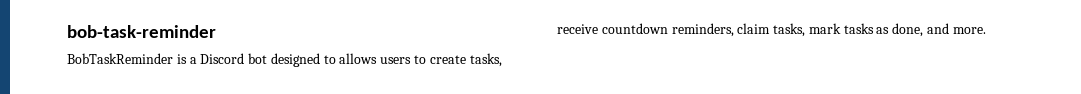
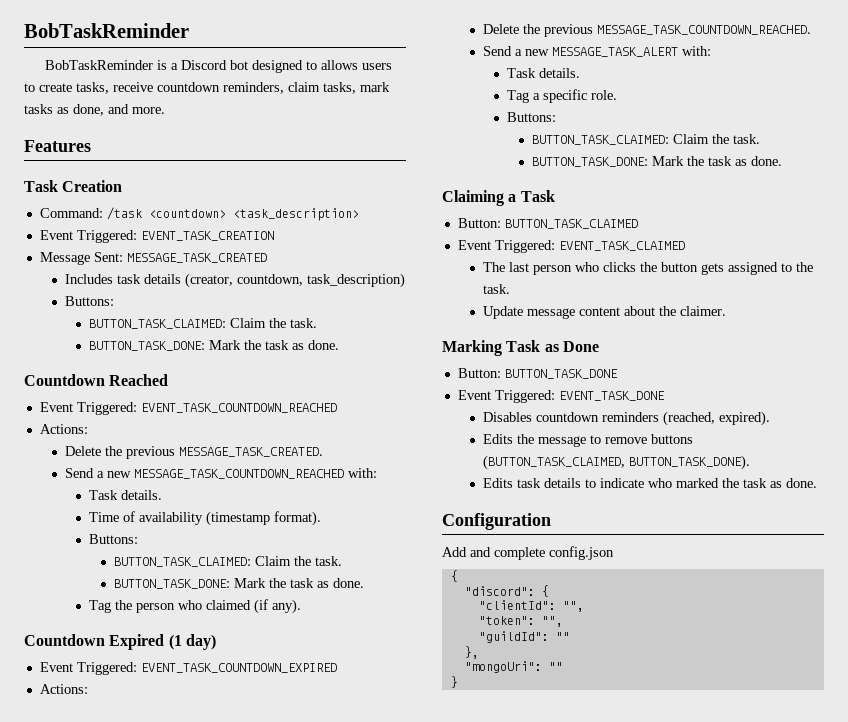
[67,25,216,38] bob-task-reminder -> [24,23,189,38] BobTaskReminder
(986, 30) none -> [24,140,91,152] [24,180,123,192] [39,207,359,221] [39,230,274,243] [39,252,267,265] [64,273,405,288] [64,296,114,306] [89,318,318,329] [89,340,340,351] [24,374,169,386] [39,402,337,415] [39,424,88,434] [64,446,323,459] [64,468,377,479] [89,490,163,500] [89,511,322,526] [89,534,139,544] [114,556,343,567] [114,578,365,589] [89,599,302,614] [24,634,216,650] [39,662,337,675] [39,684,88,694] [482,24,811,37] [482,46,711,57] [507,68,581,78] [507,89,618,103] [507,112,557,122] [532,134,761,145] [532,156,783,167] [442,190,555,206] [457,218,638,229] [457,240,685,253] [482,262,813,275] [482,284,510,294] [482,306,726,319] [442,340,599,356] [457,368,618,379] [457,390,665,403] [482,411,770,426] [482,434,693,447] [482,455,750,470] [482,478,817,488] [442,513,551,530] [442,546,614,560] [450,570,458,582] [464,585,549,597] [478,600,584,612] [478,616,563,627] [478,631,570,643] [464,646,479,659] [464,661,563,673] [450,676,458,688] // Features // Task Creation // Command: /task <countdown> <task_description> // Event Triggered: EVENT_TASK_CREATION // Message Sent: MESSAGE_TASK_CREATED // Includes task details (creator, countdown, task_description) // Buttons: // BUTTON_TASK_CLAIMED: Claim the task. // BUTTON_TASK_DONE: Mark the task as done. // Countdown Reached // Event Triggered: EVENT_TASK_COUNTDOWN_REACHED // Actions: // Delete the previous MESSAGE_TASK_CREATED. // Send a new MESSAGE_TASK_COUNTDOWN_REACHED with: // Task details. // Time of availability (timestamp format). // Buttons: // BUTTON_TASK_CLAIMED: Claim the task. // BUTTON_TASK_DONE: Mark the task as done. // Tag the person who claimed (if any). // Countdown Expired (1 day) // Event Triggered: EVENT_TASK_COUNTDOWN_EXPIRED // Actions: // Delete the previous MESSAGE_TASK_COUNTDOWN_REACHED. // Send a new MESSAGE_TASK_ALERT with: // Task details. // Tag a specific role. // Buttons: // BUTTON_TASK_CLAIMED: Claim the task. // BUTTON_TASK_DONE: Mark the task as done. // Claiming a Task // Button: BUTTON_TASK_CLAIMED // Event Triggered: EVENT_TASK_CLAIMED // The last person who clicks the button gets assigned to the task. // Update message content about the claimer. // Marking Task as Done // Button: BUTTON_TASK_DONE // Event Triggered: EVENT_TASK_DONE // Disables countdown reminders (reached, expired). // Edits the message to remove buttons (BUTTON_TASK_CLAIMED, BUTTON_TASK_DONE). // Edits task details to indicate who marked the task as done. // Configuration // Add and complete config.json // { // "discord": { // "clientId": "", // "token": "", // "guildId": "" // }, // "mongoUri": "" // }

